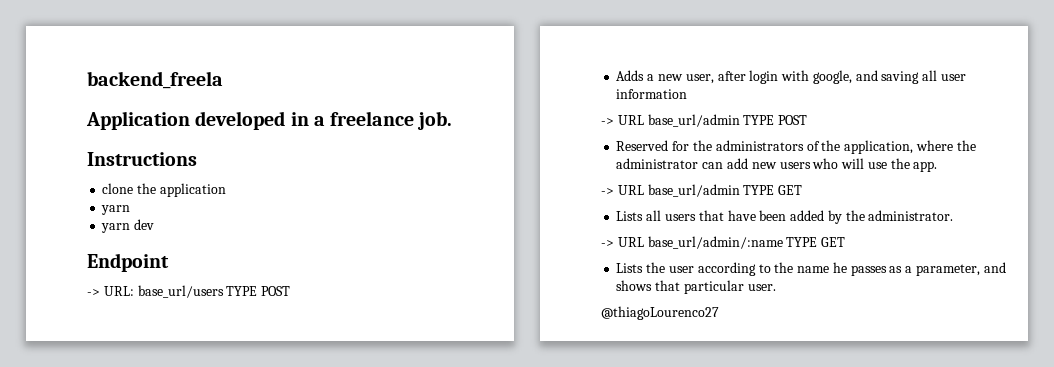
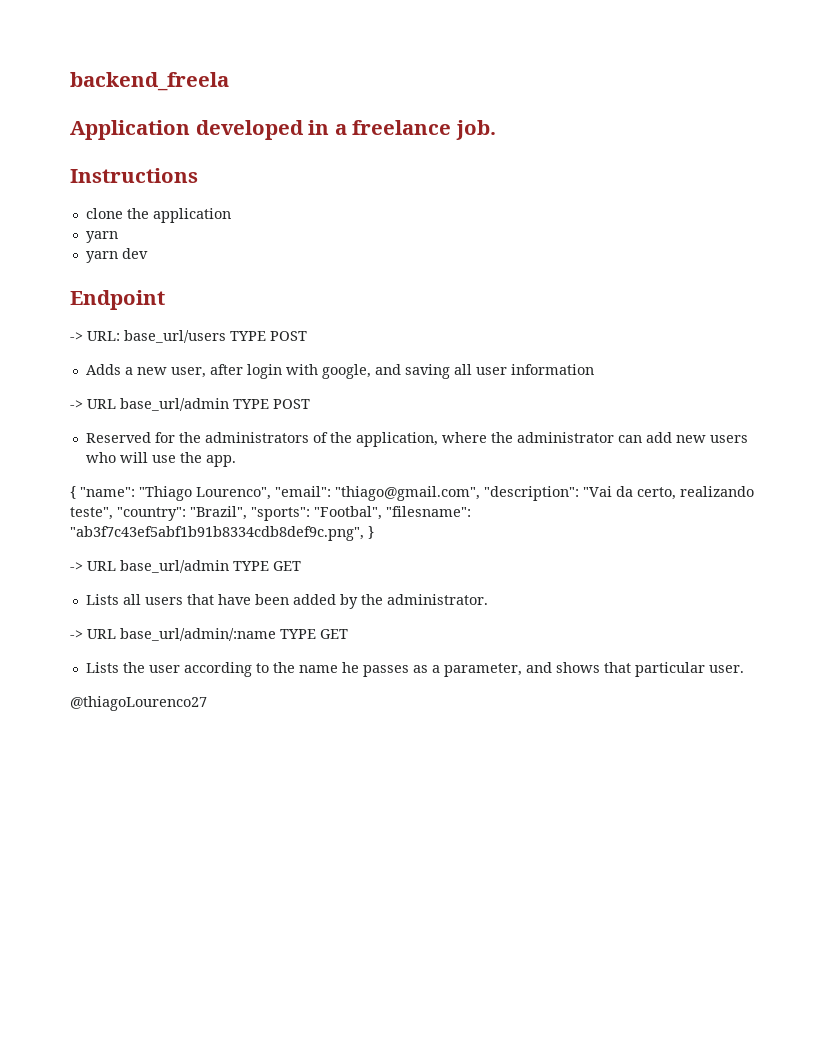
(938, 166) none -> [70,486,754,501] [70,506,471,521] [70,526,374,541] // { "name": "Thiago Lourenco", "email": "thiago@gmail.com", "description": "Vai da certo, realizando teste", "country": "Brazil", "sports": "Footbal", "filesname": "ab3f7c43ef5abf1b91b8334cdb8def9c.png", }

